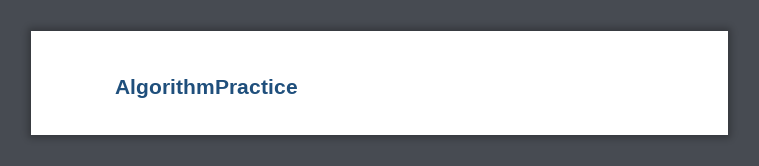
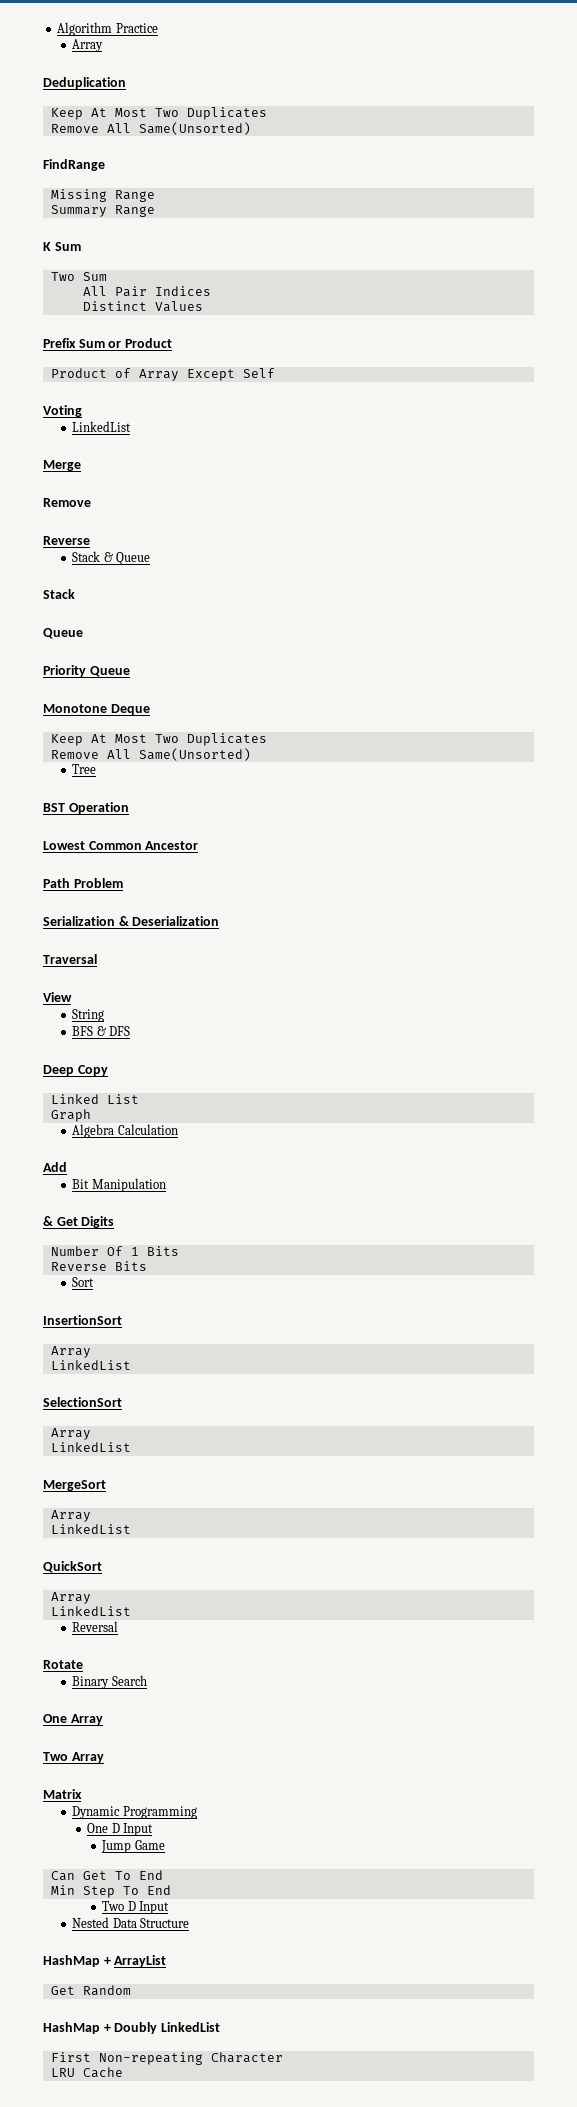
[115,79,298,98] AlgorithmPractice -> [57,22,158,36] [72,39,104,52] [43,77,126,89] [50,107,267,120] [50,122,251,135] [43,159,105,171] [50,189,155,202] [50,205,155,217] [43,242,81,251] [50,272,107,281] [82,286,211,297] [82,301,203,312] [43,338,172,348] [50,368,275,381] [43,405,82,417] [72,421,132,432] [43,460,81,471] [43,498,91,507] [43,536,90,545] [72,551,151,565] [43,589,75,599] [43,628,83,639] [43,665,130,677] [43,704,150,715] [50,733,267,746] [50,748,251,761] [72,764,97,774] [43,802,129,814] [43,841,199,850] [43,878,123,888] [43,916,220,926] [43,954,97,964] [43,992,72,1002] [72,1009,105,1022] [72,1026,131,1036] [43,1065,108,1076] [50,1094,139,1104] [50,1109,91,1122] [72,1124,178,1138] [43,1162,67,1172] [72,1178,166,1192] [43,1216,115,1228] [50,1246,179,1256] [50,1261,147,1271] [72,1277,95,1287] [43,1315,122,1325] [50,1346,91,1358] [50,1360,131,1370] [43,1397,122,1407] [50,1428,91,1440] [50,1442,131,1452] [43,1480,106,1491] [50,1510,91,1522] [50,1524,131,1534] [43,1561,102,1573] [50,1592,91,1604] [50,1606,131,1616] [72,1621,119,1632] [43,1660,83,1669] [72,1675,147,1689] [43,1714,103,1725] [43,1752,104,1763] [43,1789,82,1799] [72,1806,197,1819] [87,1823,154,1836] [101,1840,165,1853] [50,1870,163,1881] [50,1885,171,1898] [102,1901,170,1914] [72,1917,190,1928] [43,1955,167,1967] [50,1985,131,1996] [43,2022,220,2034] [50,2052,283,2065] [50,2067,123,2078] Algorithm Practice // Array // Deduplication // Keep At Most Two Duplicates // Remove All Same(Unsorted) // FindRange // Missing Range // Summary Range // K Sum // Two Sum // All Pair Indices // Distinct Values // Prefix Sum or Product // Product of Array Except Self // Voting // LinkedList // Merge // Remove // Reverse // Stack & Queue // Stack // Queue // Priority Queue // Monotone Deque // Keep At Most Two Duplicates // Remove All Same(Unsorted) // Tree // BST Operation // Lowest Common Ancestor // Path Problem // Serialization & Deserialization // Traversal // View // String // BFS & DFS // Deep Copy // Linked List // Graph // Algebra Calculation // Add // Bit Manipulation // & Get Digits // Number Of 1 Bits // Reverse Bits // Sort // InsertionSort // Array // LinkedList // SelectionSort // Array // LinkedList // MergeSort // Array // LinkedList // QuickSort // Array // LinkedList // Reversal // Rotate // Binary Search // One Array // Two Array // Matrix // Dynamic Programming // One D Input // Jump Game // Can Get To End // Min Step To End // Two D Input // Nested Data Structure // HashMap + ArrayList // Get Random // HashMap + Doubly LinkedList // First Non-repeating Character // LRU Cache

